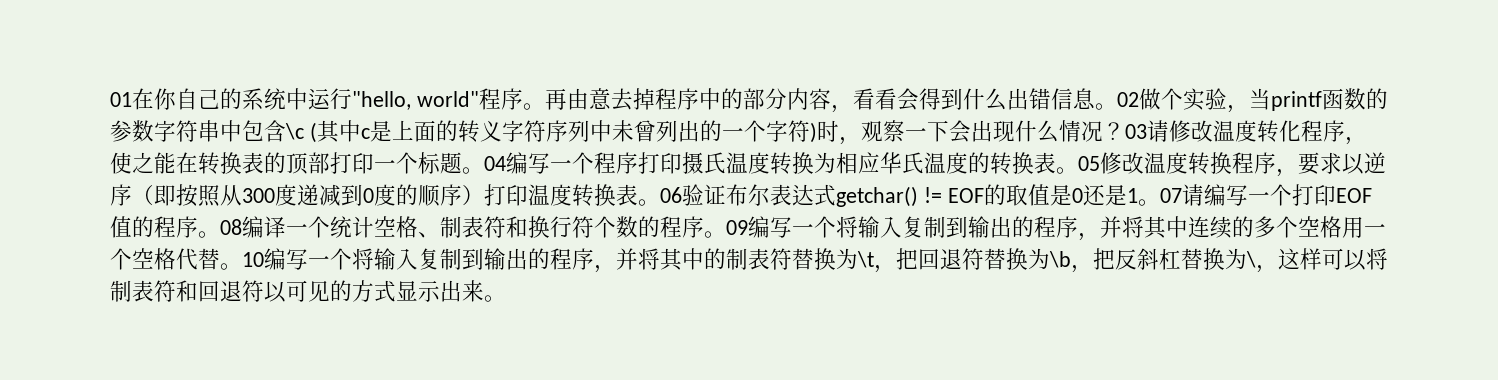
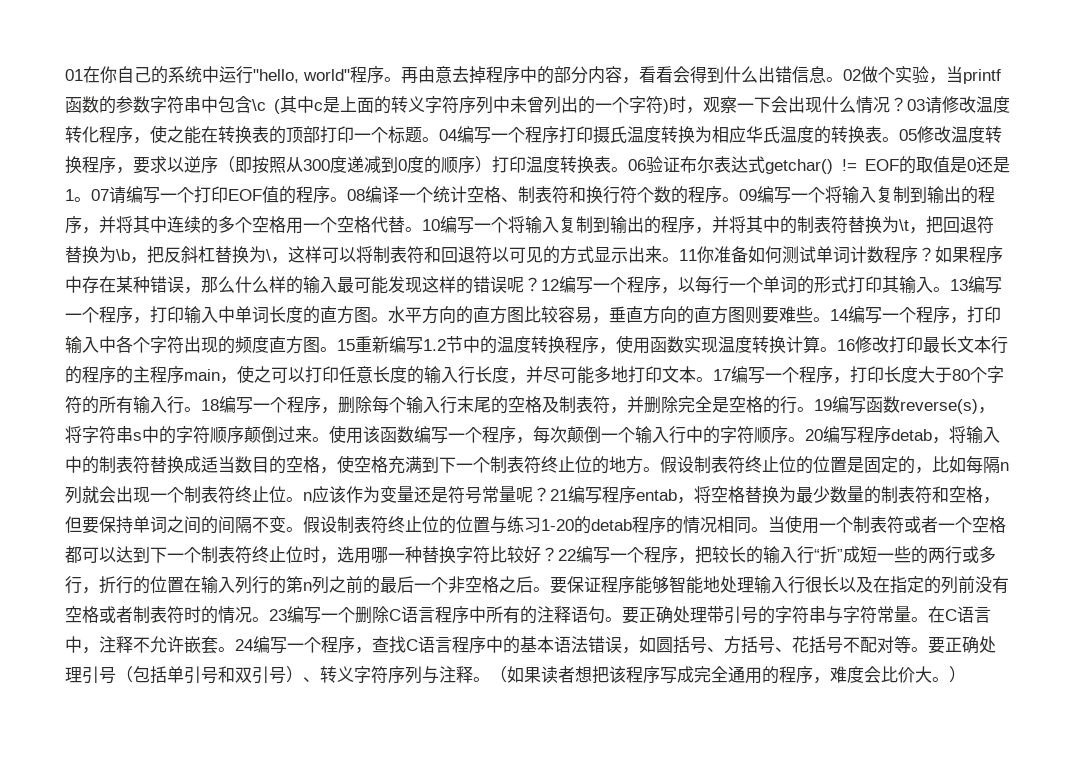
(506, 298) none -> [679,246,1003,264] [65,276,1002,294] [65,306,1001,324] [65,335,1008,354] [65,365,1004,384] [65,396,995,414] [65,425,1000,444] [65,455,1009,474] [65,486,1000,504] [65,515,1006,534] [65,546,996,564] [65,576,1009,594] [65,606,991,624] [65,636,996,654] [65,666,966,684] 11你准备如何测试单词计数程序？如果程序中存在某种错误，那么什么样的输入最可能发现这样的错误呢？12编写一个程序，以每行一个单词的形式打印其输入。13编写一个程序，打印输入中单词长度的直方图。水平方向的直方图比较容易，垂直方向的直方图则要难些。14编写一个程序，打印输入中各个字符出现的频度直方图。15重新编写1.2节中的温度转换程序，使用函数实现温度转换计算。16修改打印最长文本行的程序的主程序main，使之可以打印任意长度的输入行长度，并尽可能多地打印文本。17编写一个程序，打印长度大于80个字符的所有输入行。18编写一个程序，删除每个输入行末尾的空格及制表符，并删除完全是空格的行。19编写函数reverse(s)，将字符串s中的字符顺序颠倒过来。使用该函数编写一个程序，每次颠倒一个输入行中的字符顺序。20编写程序detab，将输入中的制表符替换成适当数目的空格，使空格充满到下一个制表符终止位的地方。假设制表符终止位的位置是固定的，比如每隔n列就会出现一个制表符终止位。n应该作为变量还是符号常量呢？21编写程序entab，将空格替换为最少数量的制表符和空格，但要保持单词之间的间隔不变。假设制表符终止位的位置与练习1-20的detab程序的情况相同。当使用一个制表符或者一个空格都可以达到下一个制表符终止位时，选用哪一种替换字符比较好？22编写一个程序，把较长的输入行“折”成短一些的两行或多行，折行的位置在输入列行的第n列之前的最后一个非空格之后。要保证程序能够智能地处理输入行很长以及在指定的列前没有空格或者制表符时的情况。23编写一个删除C语言程序中所有的注释语句。要正确处理带引号的字符串与字符常量。在C语言中，注释不允许嵌套。24编写一个程序，查找C语言程序中的基本语法错误，如圆括号、方括号、花括号不配对等。要正确处理引号（包括单引号和双引号）、转义字符序列与注释。（如果读者想把该程序写成完全通用的程序，难度会比价大。）

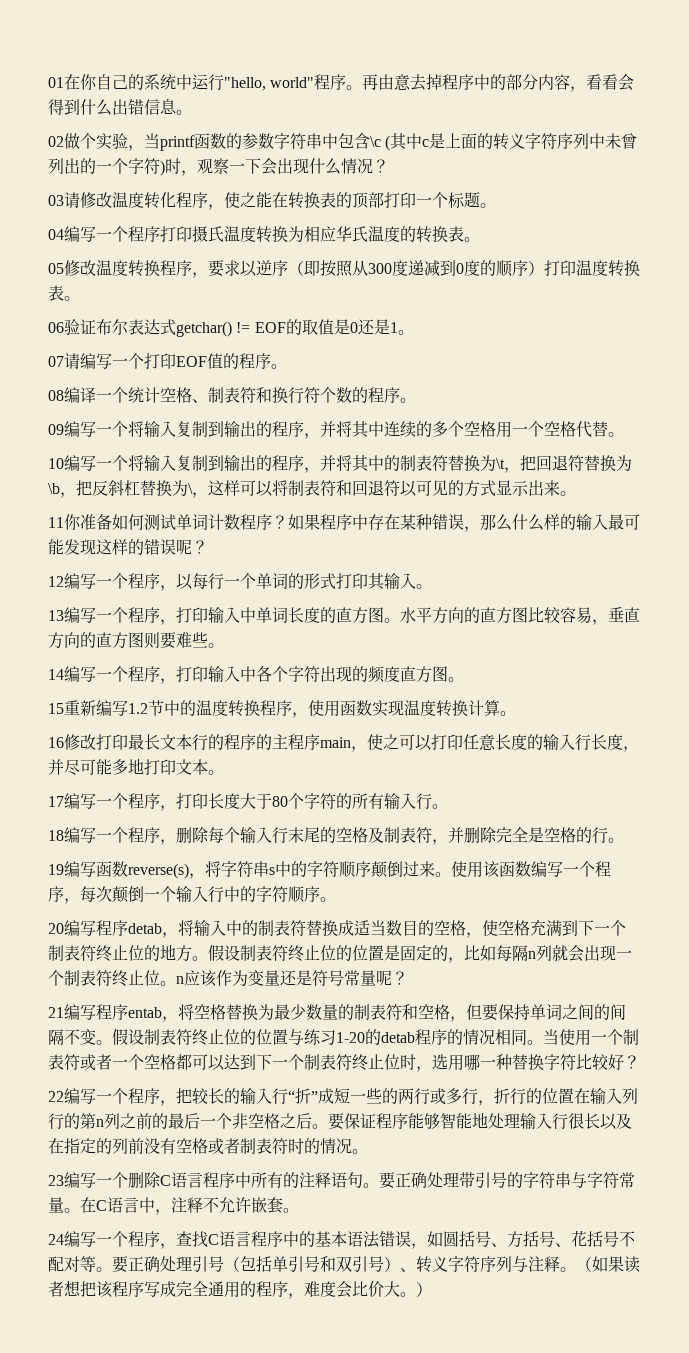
(843, 79) none -> (192, 112) //
(907, 104) none -> (389, 166) //
(439, 139) none -> (496, 205) //
(899, 139) none -> (480, 239) //
(628, 169) none -> (80, 298) //
(91, 199) none -> (414, 332) //
(347, 199) none -> (287, 366) //
(739, 199) none -> (416, 400) //
(422, 229) none -> (624, 434) //
(679, 259) none -> (576, 493) //
(541, 284) none -> (208, 547) //
(950, 289) none -> (432, 586) //
(830, 319) none -> (224, 645) //
(337, 349) none -> (464, 679) //
(837, 349) none -> (516, 713) //
(713, 379) none -> (224, 772) //
(201, 409) none -> (448, 806) //
(814, 409) none -> (624, 840) //
(805, 439) none -> (336, 899) //
(550, 494) none -> (408, 978) //
(558, 554) none -> (640, 1062) //
(269, 619) none -> (368, 1151) //
(235, 649) none -> (299, 1210) //

